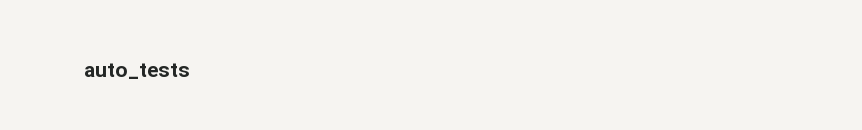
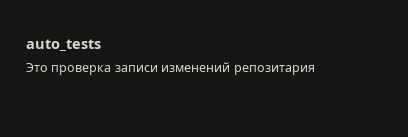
(190, 71) none -> [26,62,315,75] // Это проверка записи изменений репозитария

